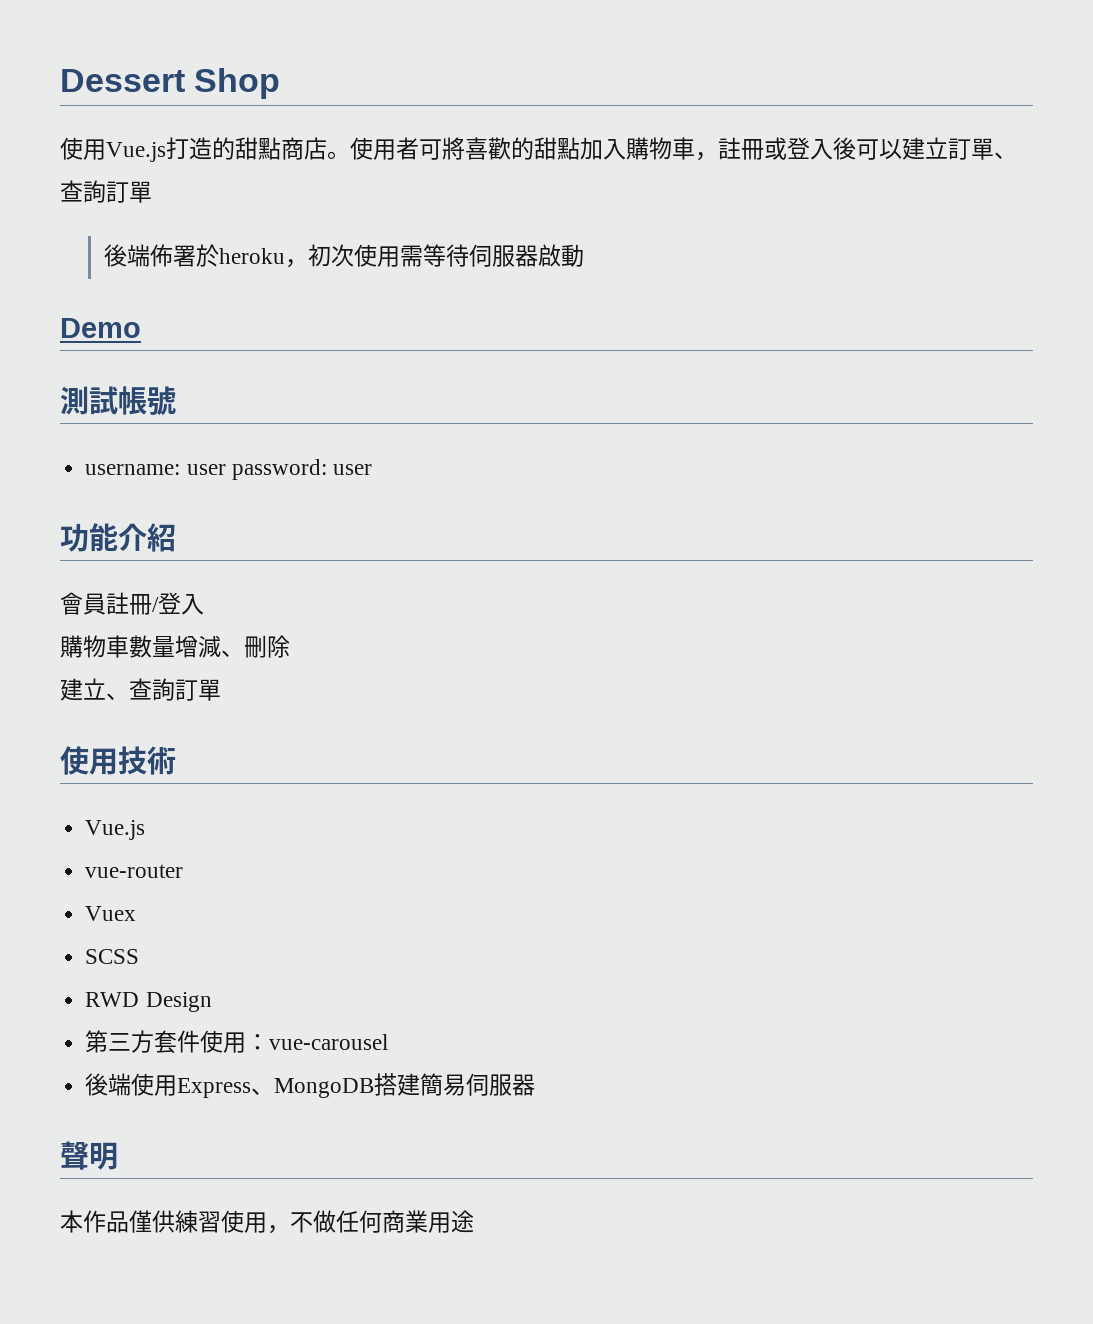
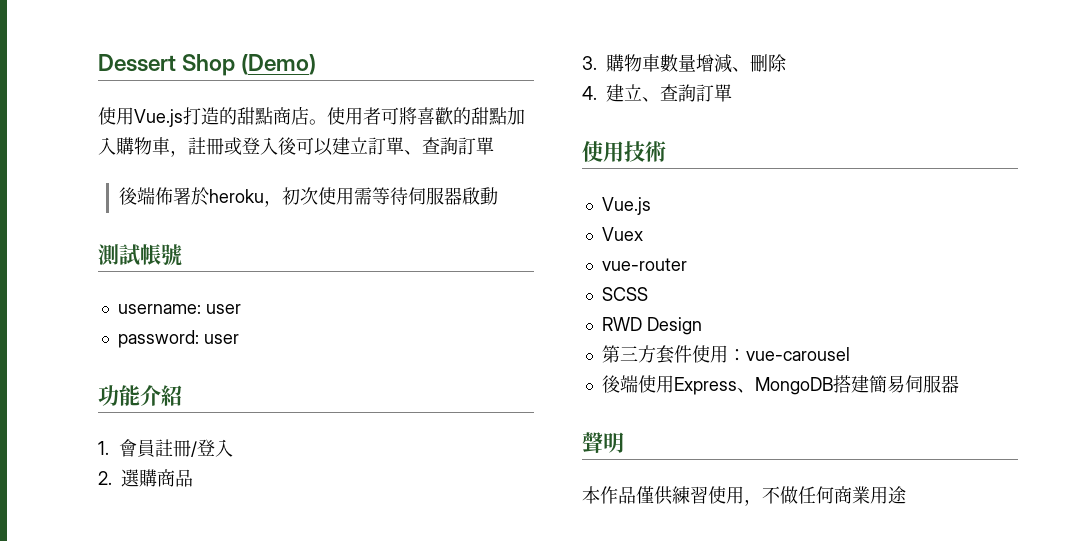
(281, 83) none -> [241,54,317,75] (Demo)
[60,318,141,338] // Demo -> (498, 196) none
(226, 469) none -> (241, 309) //
(176, 537) none -> [98,441,109,455] 1.
(204, 604) none -> [98,469,193,487] [582,56,597,70] 2.選購商品 // 3.
(290, 646) none -> [582,86,597,100] 4.
(146, 830) none -> [601,227,643,241] // Vuex
[85,906,137,921] // Vuex -> (687, 264) none

